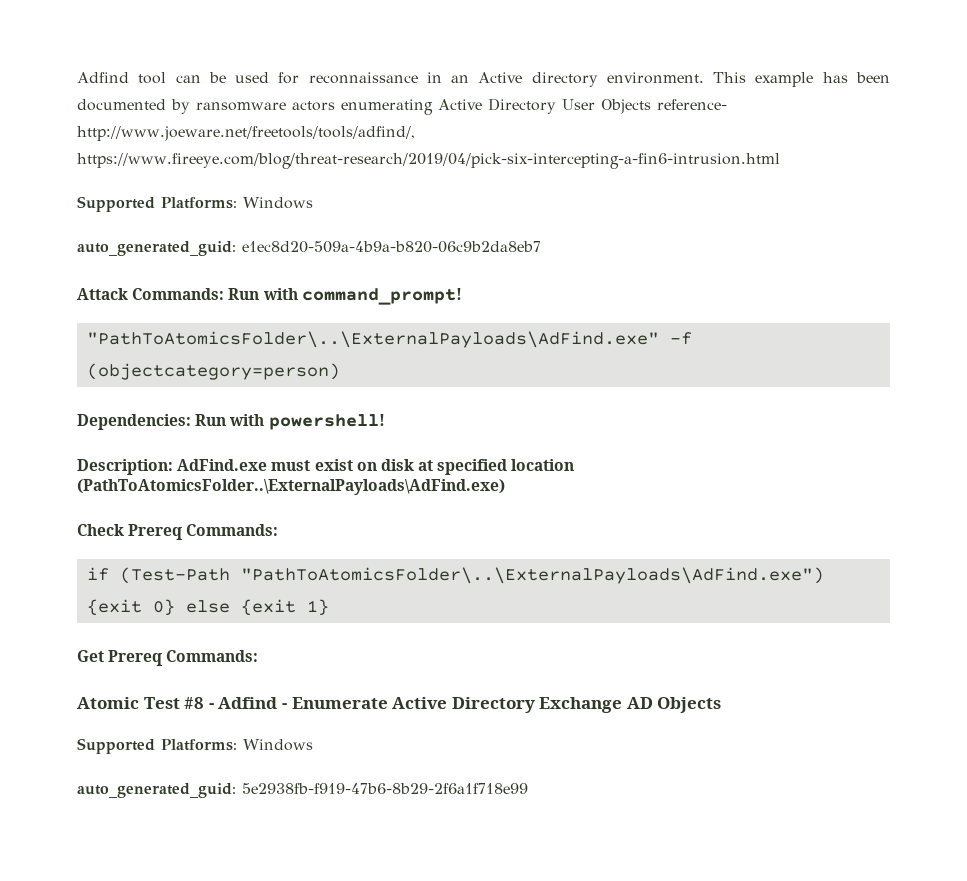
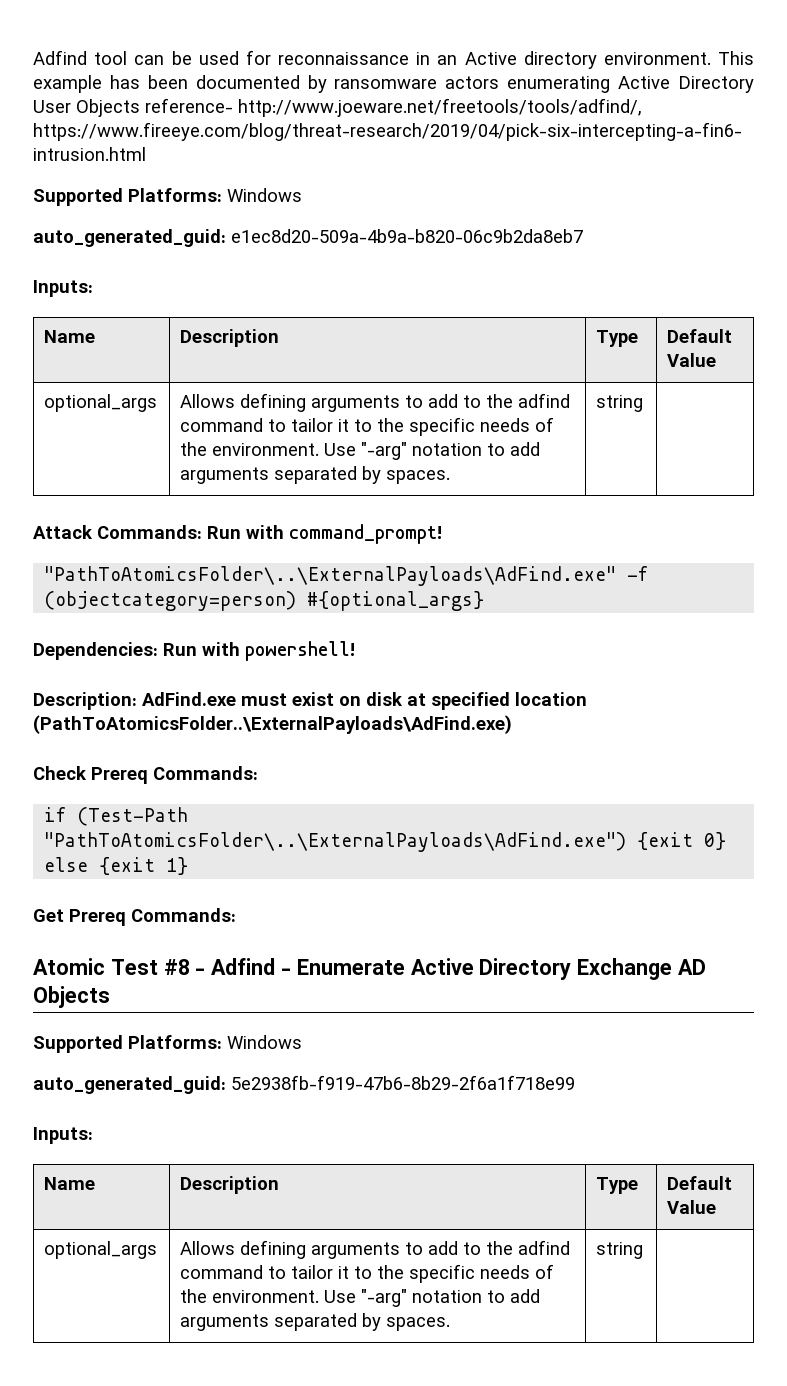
(541, 247) none -> [33,280,93,297] [44,330,96,343] [180,329,280,347] [596,330,639,347] [667,329,733,343] [667,353,717,367] [44,394,158,412] [180,393,571,412] [180,417,555,436] [180,442,541,460] [180,466,451,484] [596,395,644,412] // Inputs: // Name | Description | Type | Default Value // optional_args | Allows defining arguments to add to the adfind command to tailor it to the specific needs of the environment. Use "-arg" notation to add arguments separated by spaces. | string |
(340, 371) none -> [307,591,485,611] #{optional_args}
(528, 788) none -> [33,1127,93,1144] [44,1177,96,1190] [180,1176,280,1194] [596,1177,639,1194] [667,1176,733,1190] [667,1200,717,1214] [44,1241,158,1259] [180,1240,571,1259] [180,1264,555,1283] [180,1289,541,1307] [180,1313,451,1331] [596,1242,644,1259] // Inputs: // Name | Description | Type | Default Value // optional_args | Allows defining arguments to add to the adfind command to tailor it to the specific needs of the environment. Use "-arg" notation to add arguments separated by spaces. | string |

